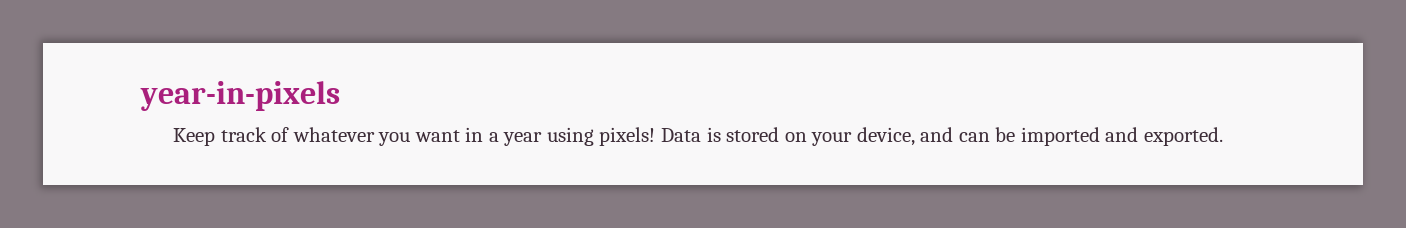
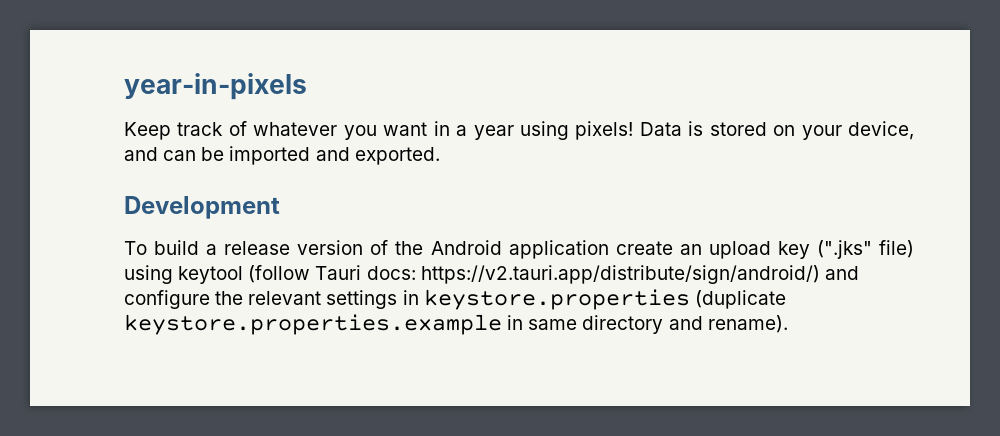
(1223, 136) none -> [124,196,280,219] [124,240,914,259] [124,265,859,284] [124,289,786,310] [124,314,788,335] // Development // To build a release version of the Android application create an upload key (".jks" file) using keytool (follow Tauri docs: https://v2.tauri.app/distribute/sign/android/) and configure the relevant settings in keystore.properties (duplicate keystore.properties.example in same directory and rename).

